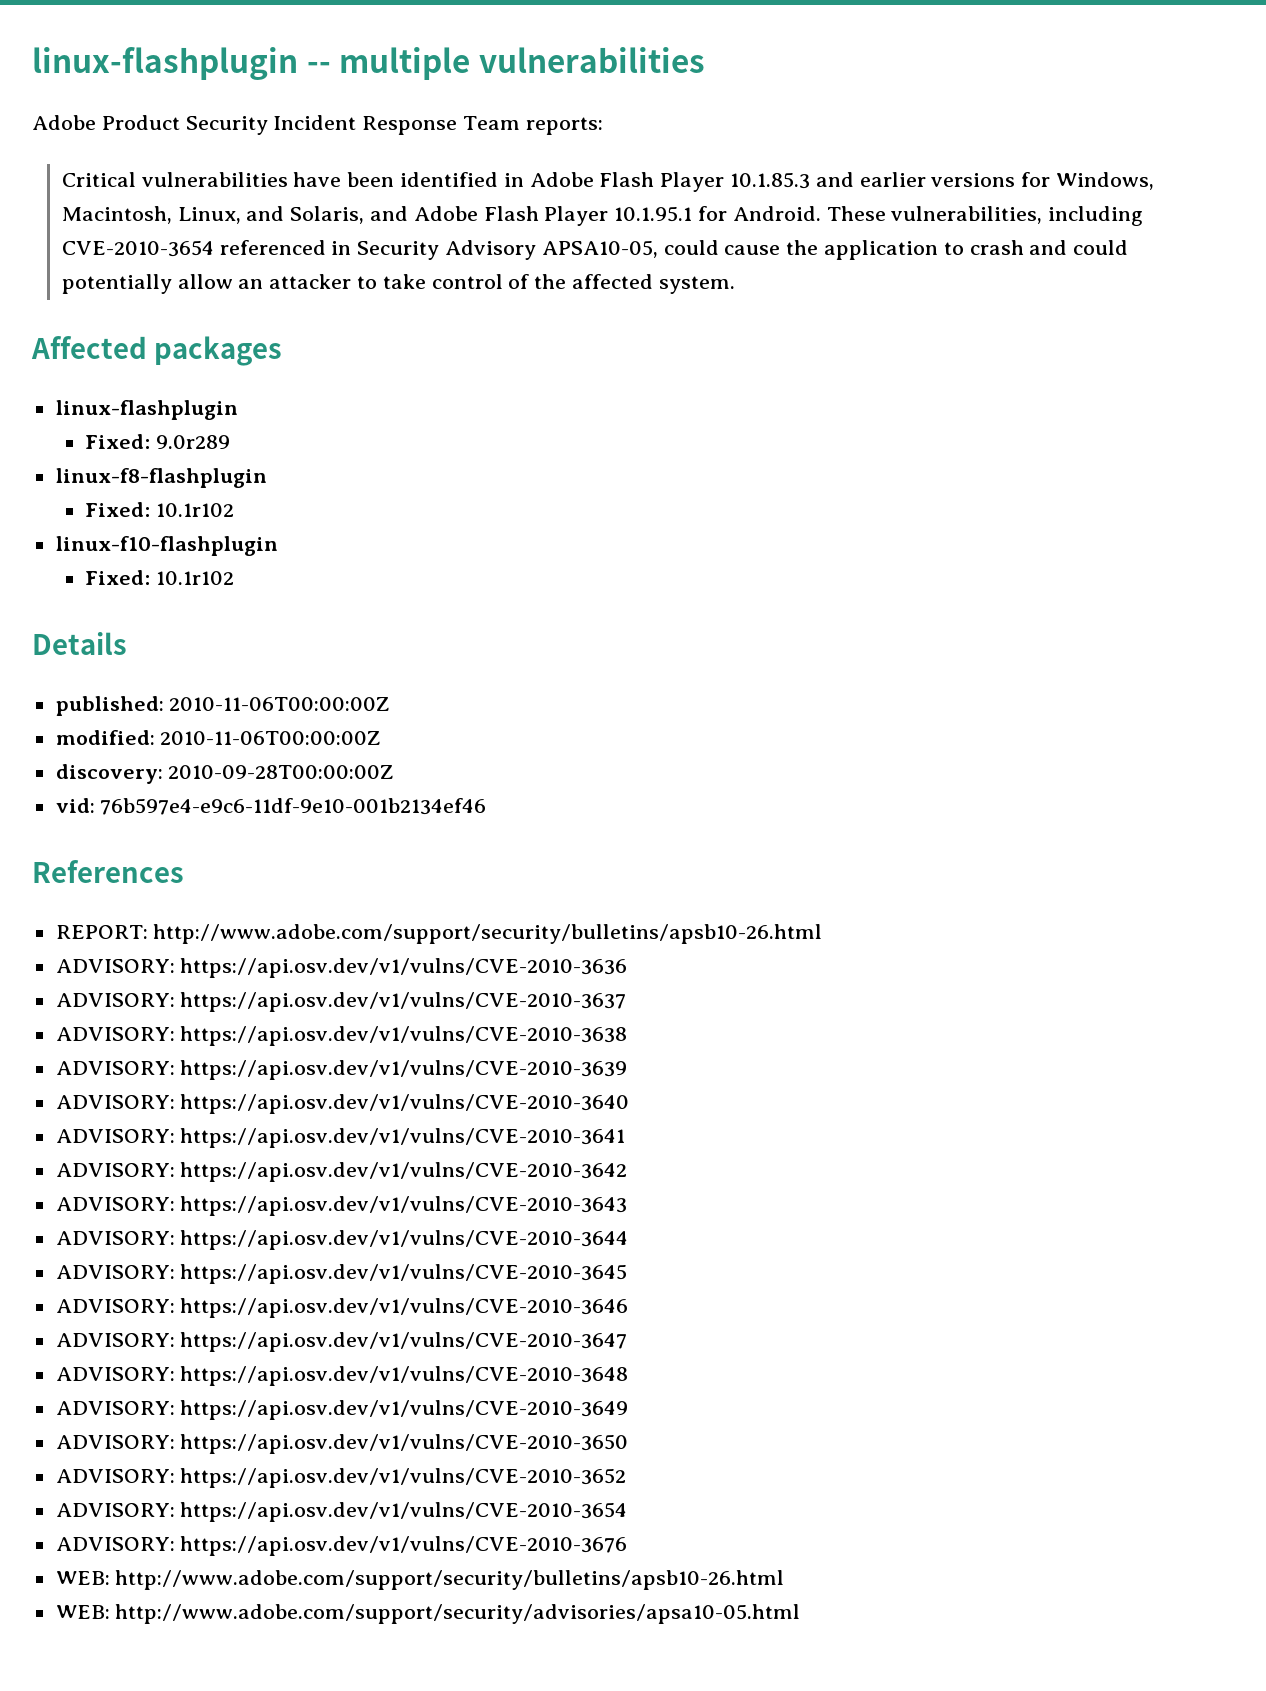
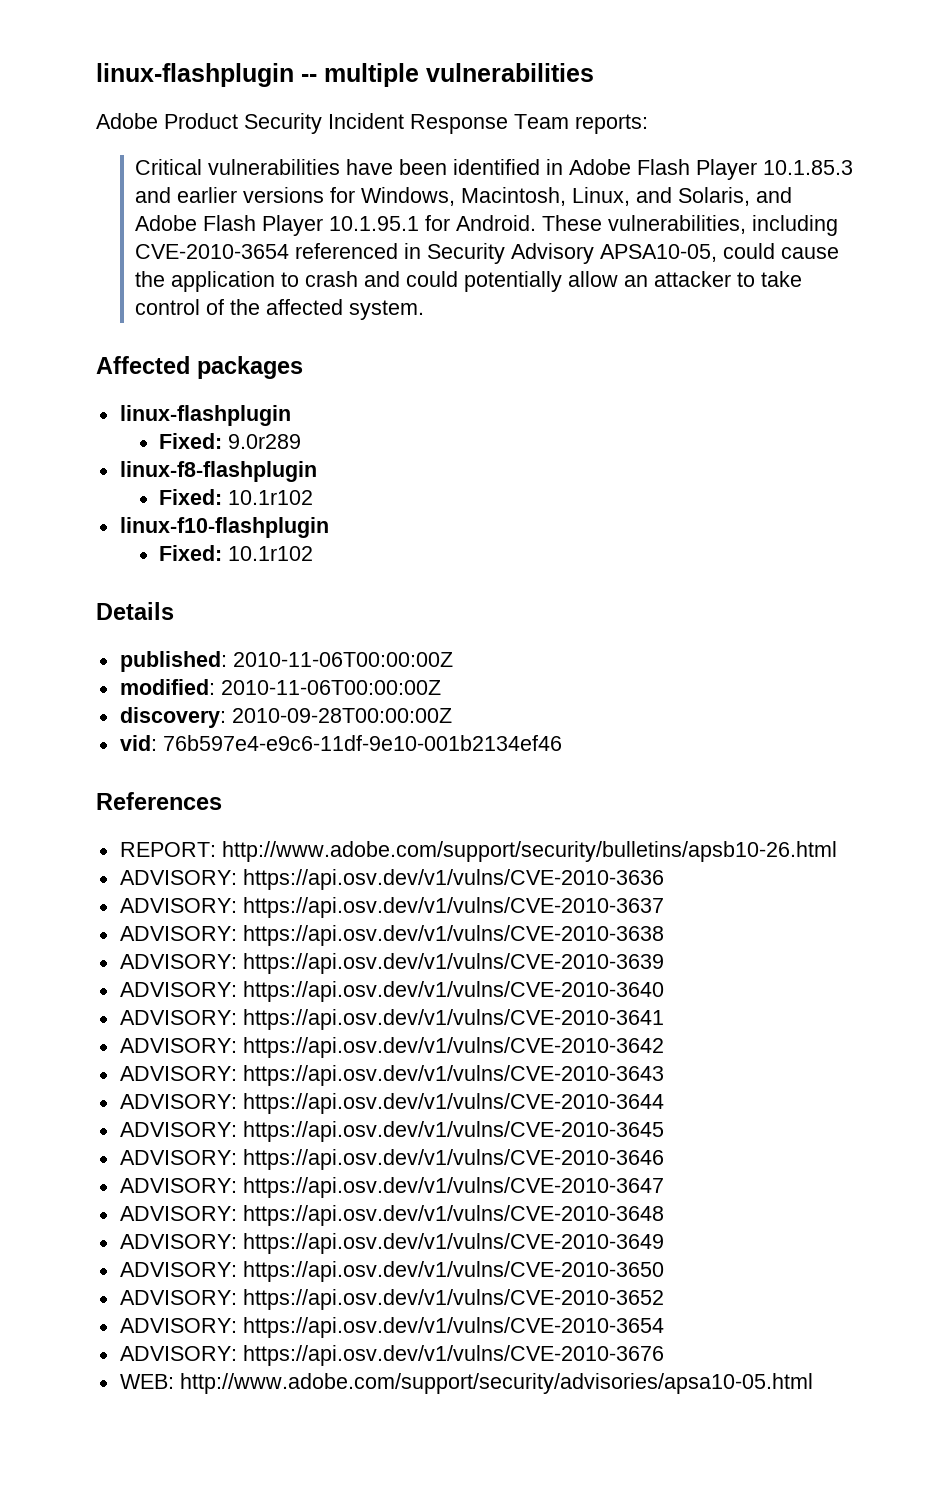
[55,1570,785,1590] // WEB: http://www.adobe.com/support/security/bulletins/apsb10-26.html -> (664, 1355) none

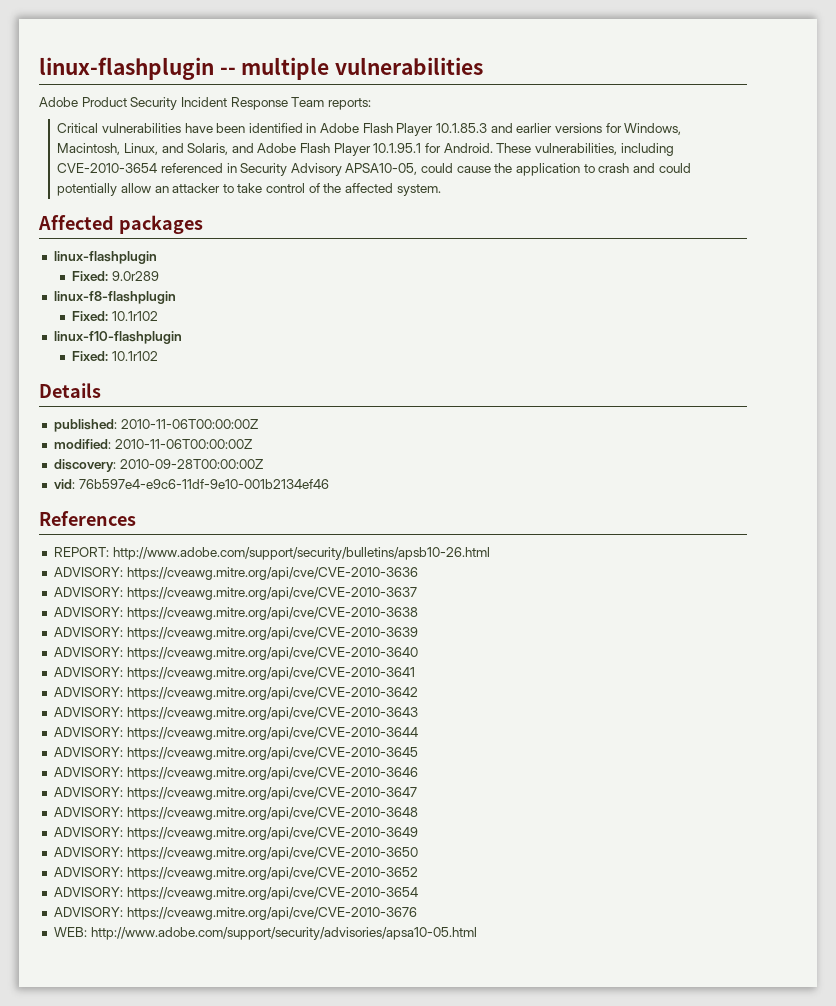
[242,869,664,890] [119,897,664,918] [119,925,664,946] [119,953,664,974] [119,981,664,1002] [119,1009,664,1030] [119,1037,664,1058] [119,1065,664,1086] [119,1093,664,1114] [119,1121,664,1142] [119,1149,664,1170] [119,1177,664,1198] [119,1205,664,1226] [119,1233,664,1254] [119,1261,664,1282] [119,1289,664,1310] [119,1317,664,1338] [119,1345,664,1366] https://api.osv.dev/v1/vulns/CVE-2010-3636 // ADVISORY: https://api.osv.dev/v1/vulns/CVE-2010-3637 // ADVISORY: https://api.osv.dev/v1/vulns/CVE-2010-3638 // ADVISORY: https://api.osv.dev/v1/vulns/CVE-2010-3639 // ADVISORY: https://api.osv.dev/v1/vulns/CVE-2010-3640 // ADVISORY: https://api.osv.dev/v1/vulns/CVE-2010-3641 // ADVISORY: https://api.osv.dev/v1/vulns/CVE-2010-3642 // ADVISORY: https://api.osv.dev/v1/vulns/CVE-2010-3643 // ADVISORY: https://api.osv.dev/v1/vulns/CVE-2010-3644 // ADVISORY: https://api.osv.dev/v1/vulns/CVE-2010-3645 // ADVISORY: https://api.osv.dev/v1/vulns/CVE-2010-3646 // ADVISORY: https://api.osv.dev/v1/vulns/CVE-2010-3647 // ADVISORY: https://api.osv.dev/v1/vulns/CVE-2010-3648 // ADVISORY: https://api.osv.dev/v1/vulns/CVE-2010-3649 // ADVISORY: https://api.osv.dev/v1/vulns/CVE-2010-3650 // ADVISORY: https://api.osv.dev/v1/vulns/CVE-2010-3652 // ADVISORY: https://api.osv.dev/v1/vulns/CVE-2010-3654 // ADVISORY: https://api.osv.dev/v1/vulns/CVE-2010-3676 -> [126,567,418,580] [53,587,417,600] [53,607,418,620] [53,627,418,640] [53,647,418,660] [53,667,415,680] [53,687,418,700] [53,707,418,720] [53,727,418,740] [53,747,418,760] [53,767,418,780] [53,787,417,800] [53,807,418,820] [53,827,418,840] [53,847,418,860] [53,867,418,880] [53,887,418,900] [53,907,417,920] https://cveawg.mitre.org/api/cve/CVE-2010-3636 // ADVISORY: https://cveawg.mitre.org/api/cve/CVE-2010-3637 // ADVISORY: https://cveawg.mitre.org/api/cve/CVE-2010-3638 // ADVISORY: https://cveawg.mitre.org/api/cve/CVE-2010-3639 // ADVISORY: https://cveawg.mitre.org/api/cve/CVE-2010-3640 // ADVISORY: https://cveawg.mitre.org/api/cve/CVE-2010-3641 // ADVISORY: https://cveawg.mitre.org/api/cve/CVE-2010-3642 // ADVISORY: https://cveawg.mitre.org/api/cve/CVE-2010-3643 // ADVISORY: https://cveawg.mitre.org/api/cve/CVE-2010-3644 // ADVISORY: https://cveawg.mitre.org/api/cve/CVE-2010-3645 // ADVISORY: https://cveawg.mitre.org/api/cve/CVE-2010-3646 // ADVISORY: https://cveawg.mitre.org/api/cve/CVE-2010-3647 // ADVISORY: https://cveawg.mitre.org/api/cve/CVE-2010-3648 // ADVISORY: https://cveawg.mitre.org/api/cve/CVE-2010-3649 // ADVISORY: https://cveawg.mitre.org/api/cve/CVE-2010-3650 // ADVISORY: https://cveawg.mitre.org/api/cve/CVE-2010-3652 // ADVISORY: https://cveawg.mitre.org/api/cve/CVE-2010-3654 // ADVISORY: https://cveawg.mitre.org/api/cve/CVE-2010-3676

